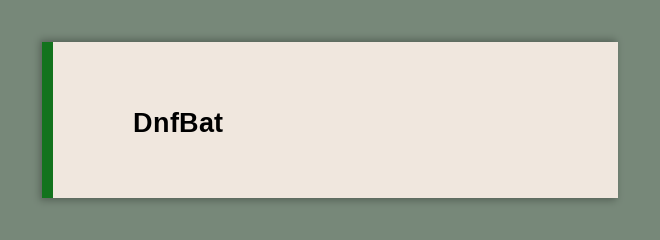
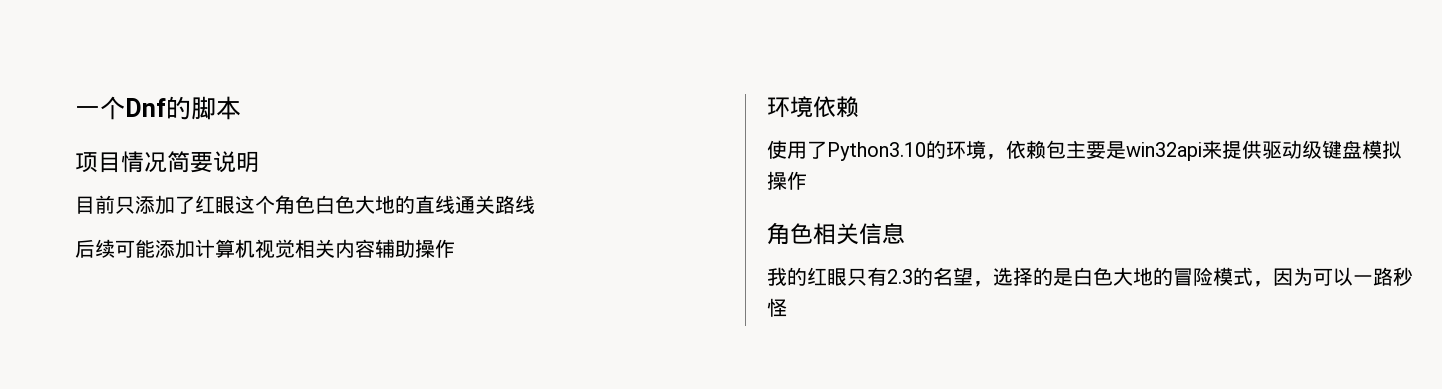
[133,112,223,132] DnfBat -> [75,96,241,120] [75,151,259,173] [75,195,535,215] [75,239,455,259] [767,96,859,118] [767,140,1402,161] [767,171,807,190] [767,222,905,245] [767,267,1413,287] [767,298,787,317] 一个Dnf的脚本 // 项目情况简要说明 // 目前只添加了红眼这个角色白色大地的直线通关路线 // 后续可能添加计算机视觉相关内容辅助操作 // 环境依赖 // 使用了Python3.10的环境，依赖包主要是win32api来提供驱动级键盘模拟操作 // 角色相关信息 // 我的红眼只有2.3的名望，选择的是白色大地的冒险模式，因为可以一路秒怪

